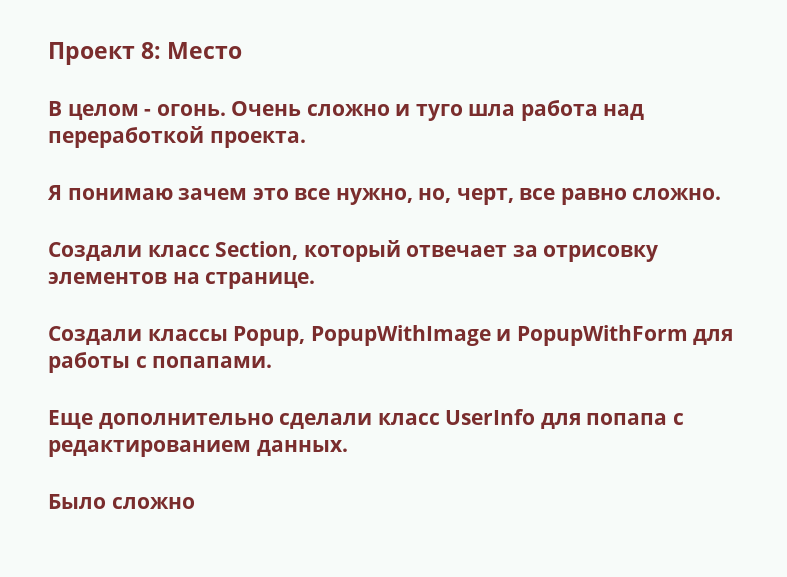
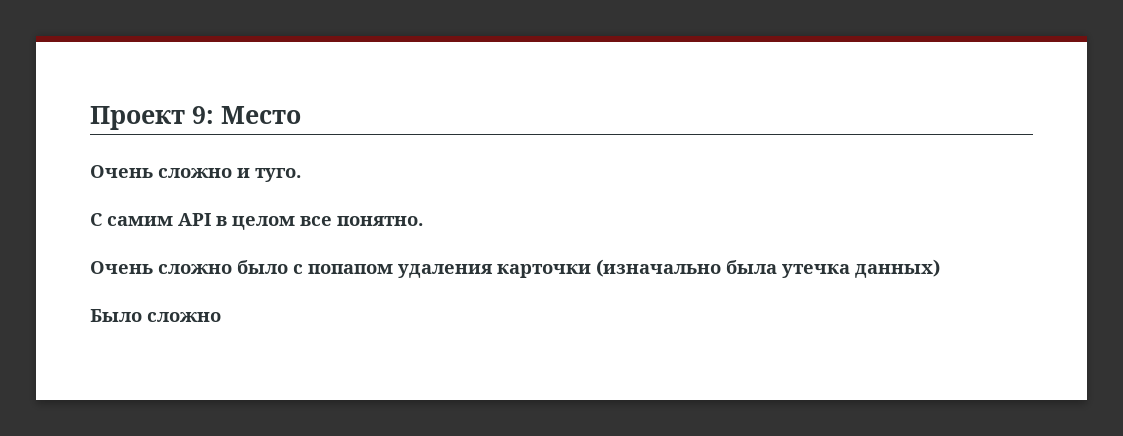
[141,42,162,59] 8: -> [192,106,214,124] 9:
[48,100,645,121] [48,126,306,148] [47,185,722,205] [48,240,659,262] [48,272,316,289] [48,325,734,346] [48,352,273,373] [48,409,684,429] [48,440,348,457] В целом - огонь. Очень сложно и туго шла работа над переработкой проекта. // Я понимаю зачем это все нужно, но, черт, все равно сложно. // Создали класс Section, который отвечает за отрисовку элементов на странице. // Создали классы Popup, PopupWithImage и PopupWithForm для работы с попапами. // Еще дополнительно сделали класс UserInfo для попапа с редактированием данных. -> [90,165,301,182] [90,213,423,230] [90,259,940,278] Очень сложно и туго. // С самим API в целом все понятно. // Очень сложно было с попапом удаления карточки (изначально была утечка данных)

